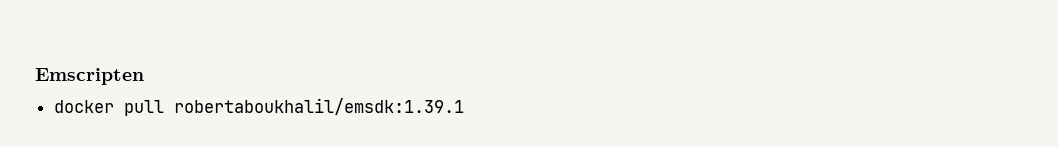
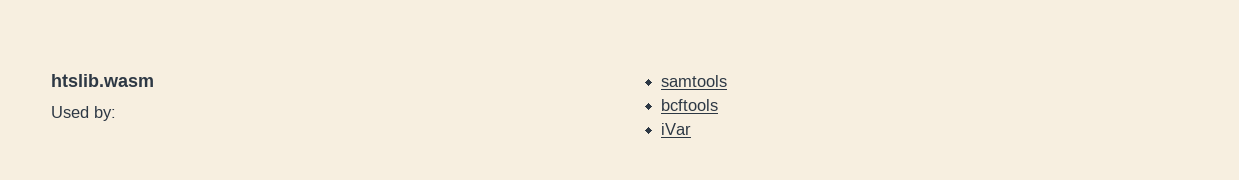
[35,68,144,85] [53,98,464,116] Emscripten // docker pull robertaboukhalil/emsdk:1.39.1 -> [51,74,154,87] [51,106,116,121] [661,75,728,87] [661,99,719,111] [661,123,692,135] htslib.wasm // Used by: // samtools // bcftools // iVar

